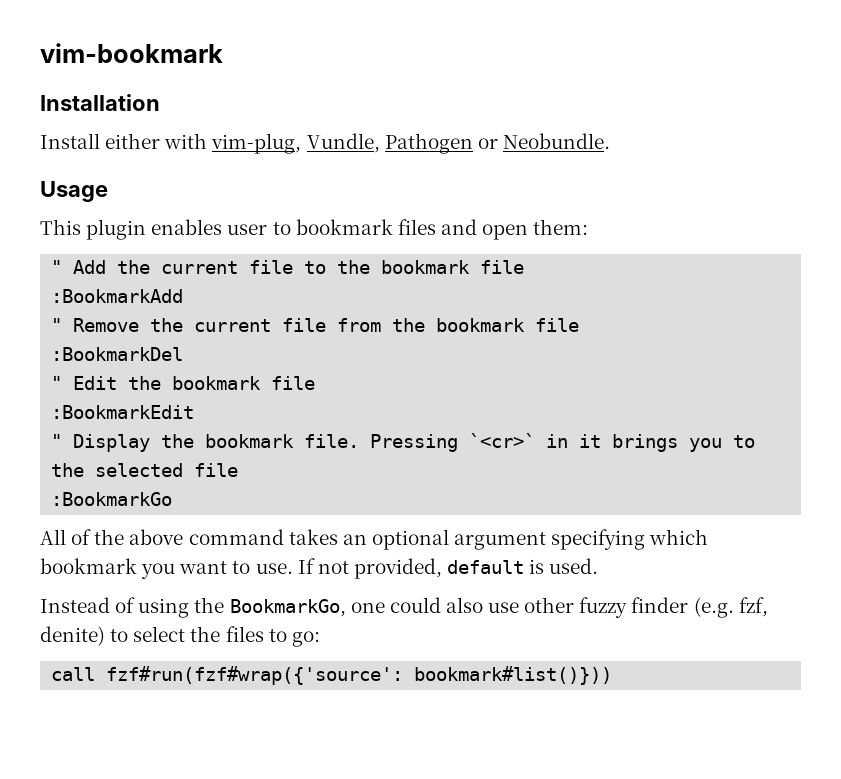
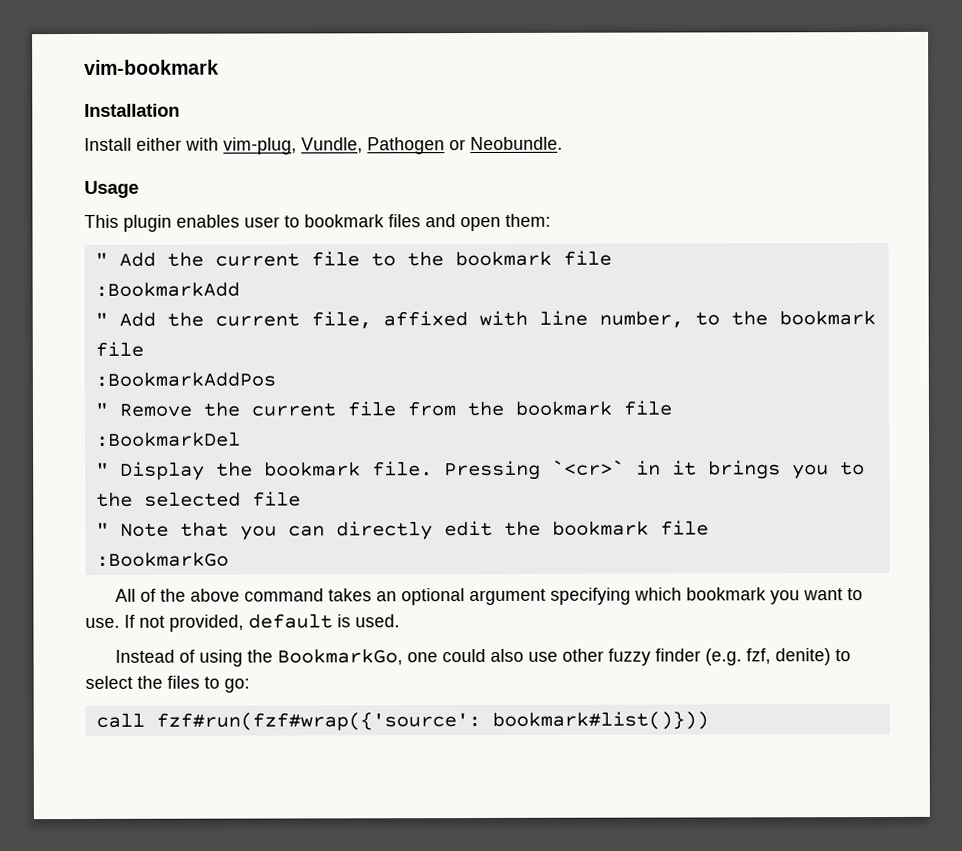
(184, 296) none -> [94,310,876,329] [94,341,144,357] [94,371,276,387] // " Add the current file, affixed with line number, to the bookmark file // :BookmarkAddPos
[51,376,316,390] [51,405,195,419] // " Edit the bookmark file // :BookmarkEdit -> (241, 439) none
(239, 470) none -> [95,520,709,541] // " Note that you can directly edit the bookmark file

